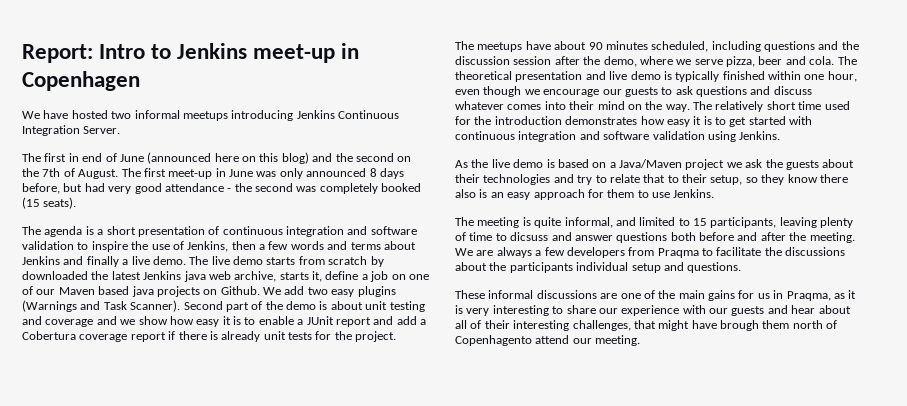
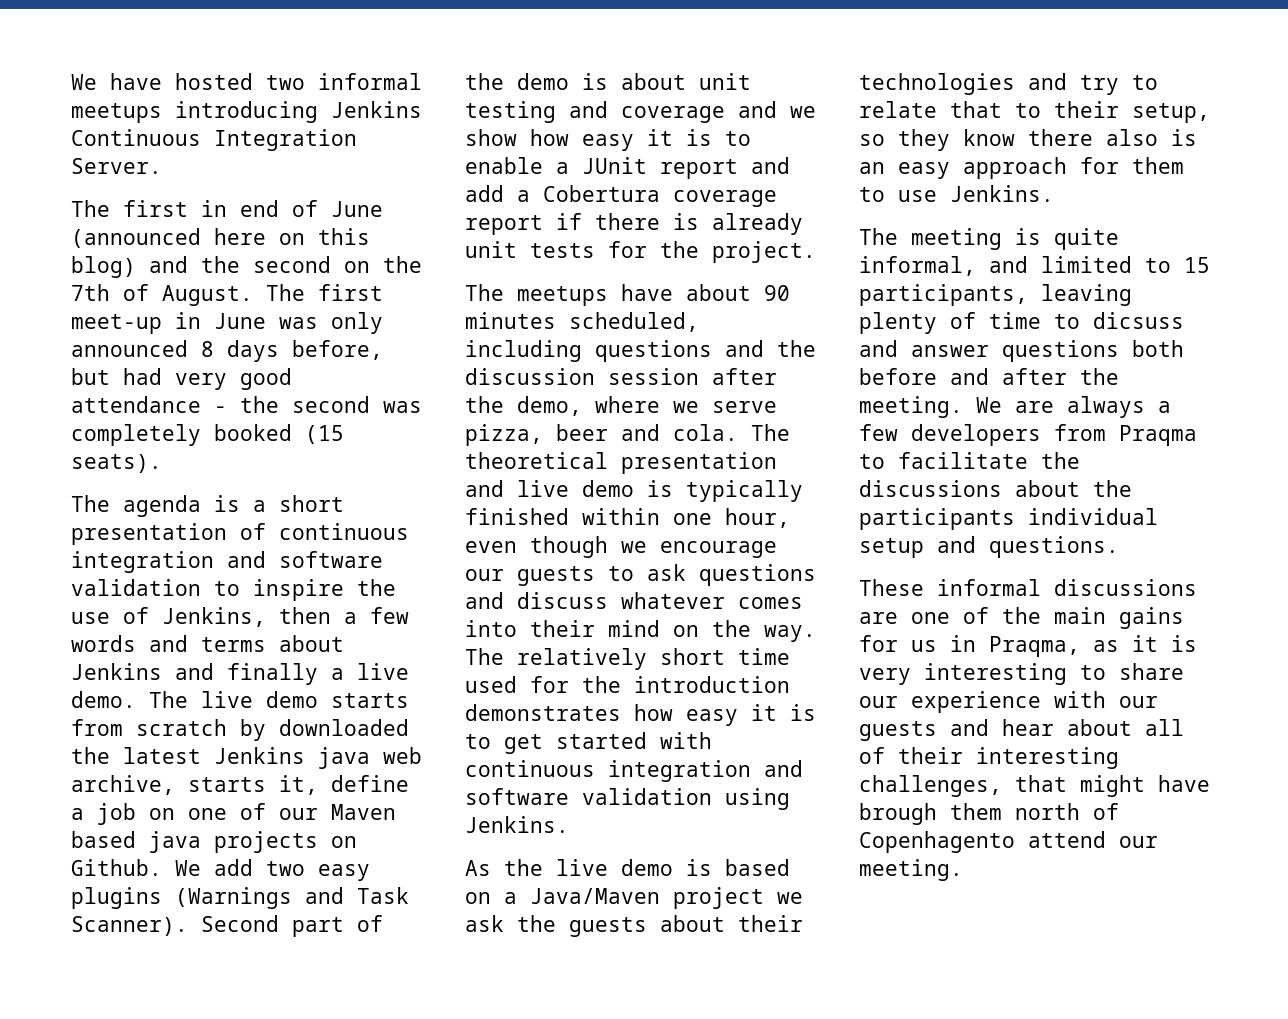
[22,43,360,63] [22,71,140,91] Report: Intro to Jenkins meet-up in Copenhagen // -> (71, 82) none

